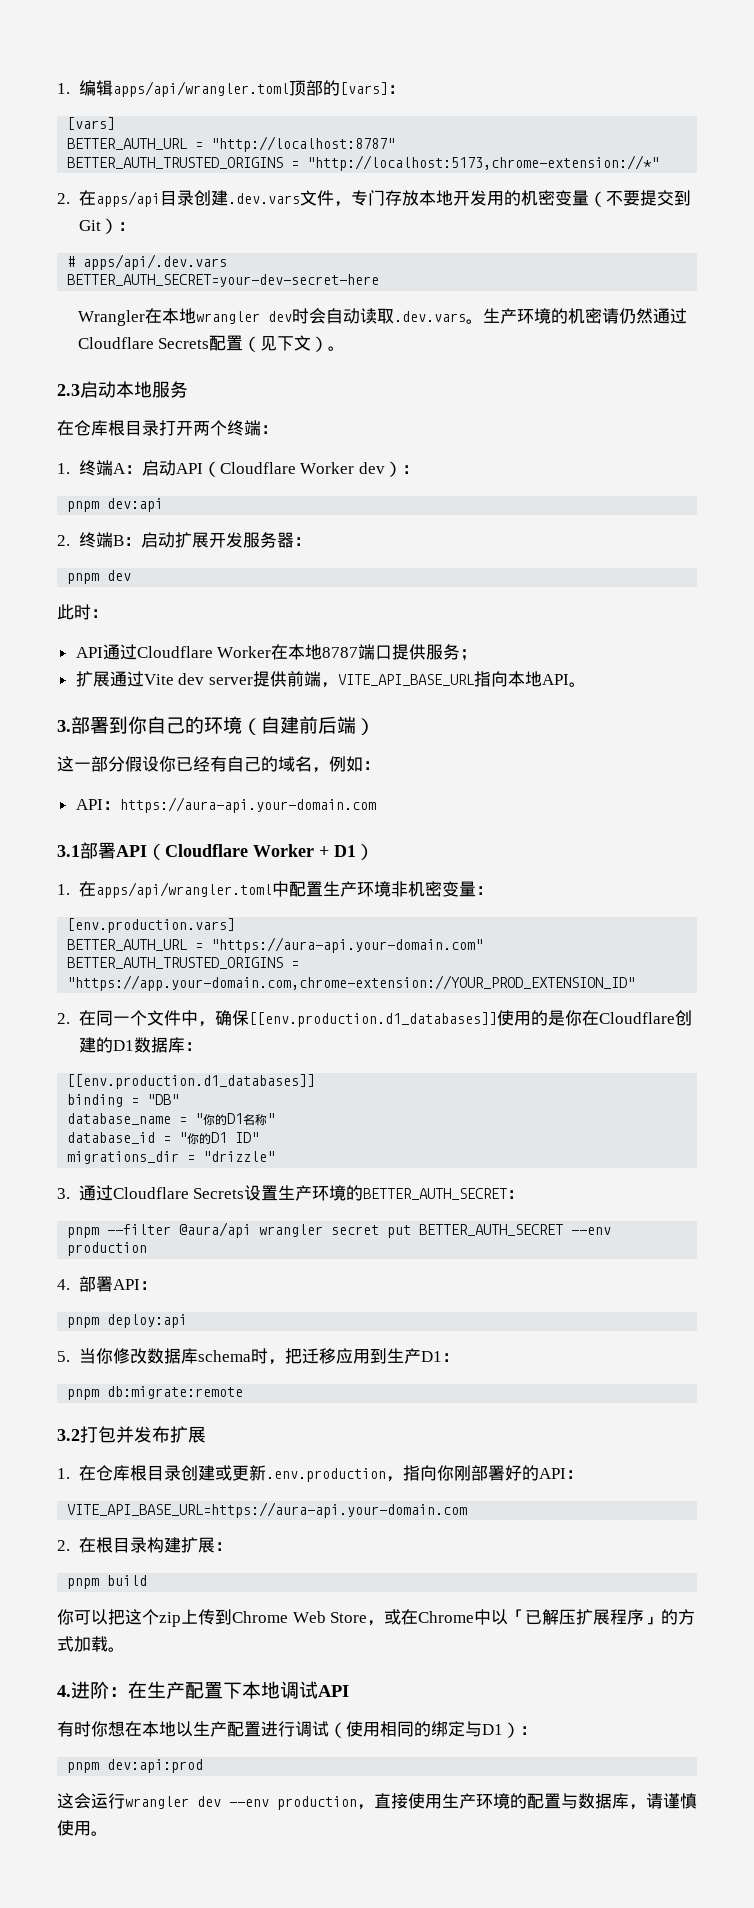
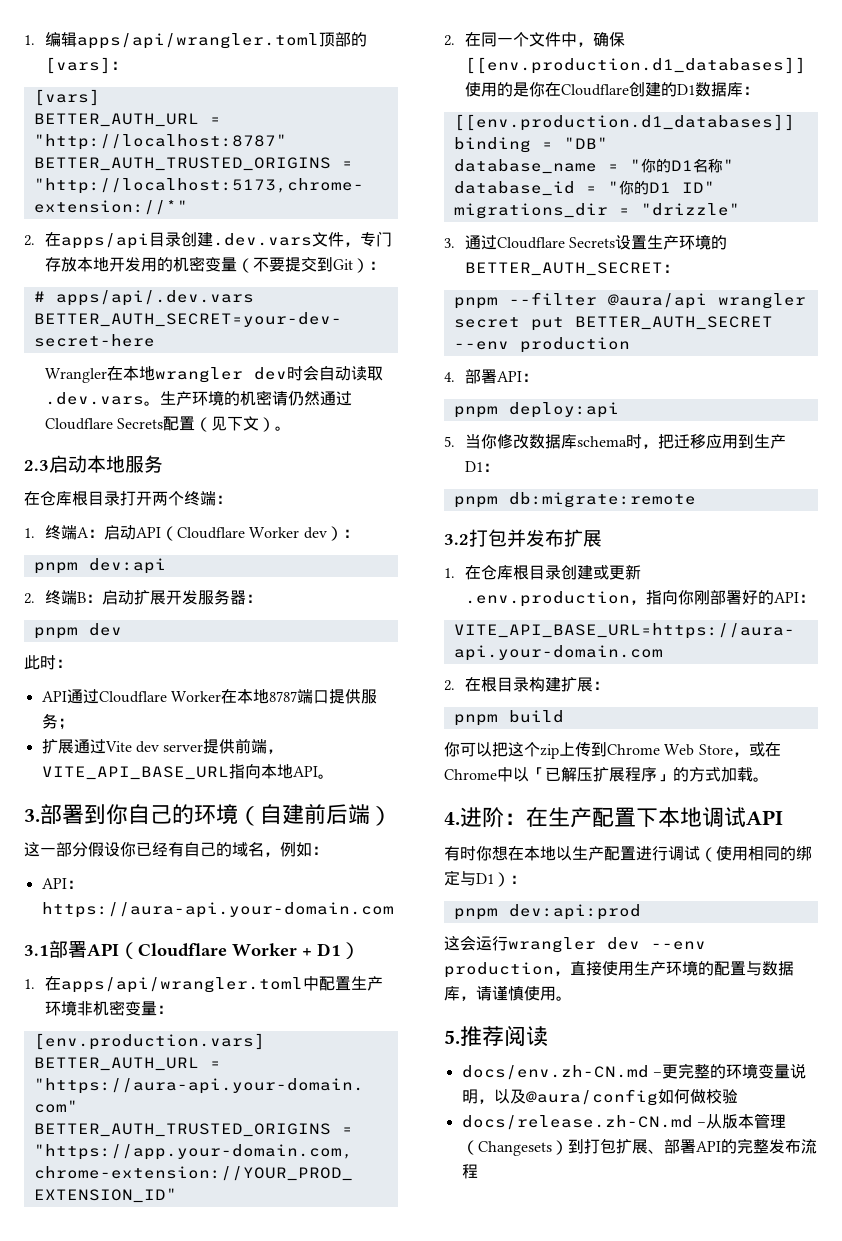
(108, 1833) none -> [444,1025,548,1047] [461,1063,806,1080] [461,1089,738,1106] [461,1113,786,1130] [461,1138,817,1156] [461,1164,478,1179] // 5.推荐阅读 // docs/env.zh-CN.md –更完整的环境变量说明，以及@aura/config如何做校验 // docs/release.zh-CN.md –从版本管理（Changesets）到打包扩展、部署API的完整发布流程

